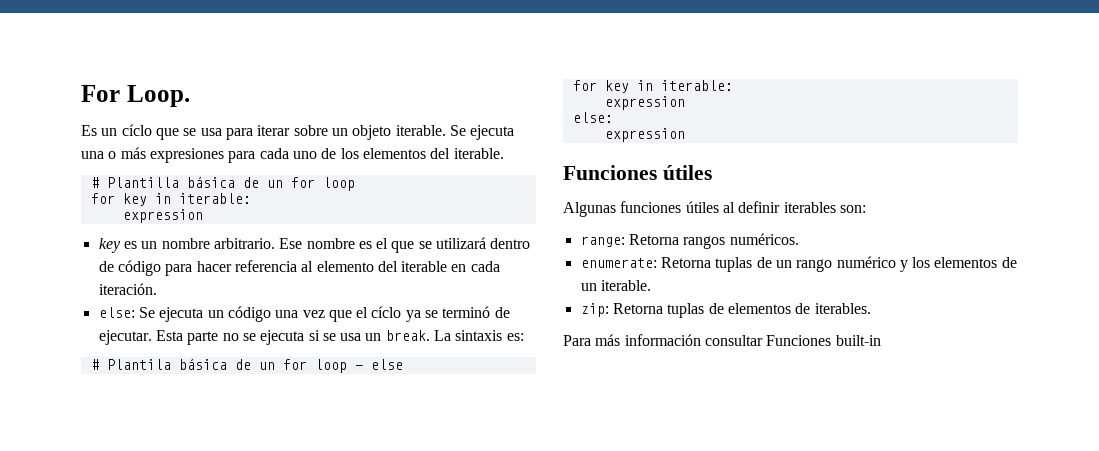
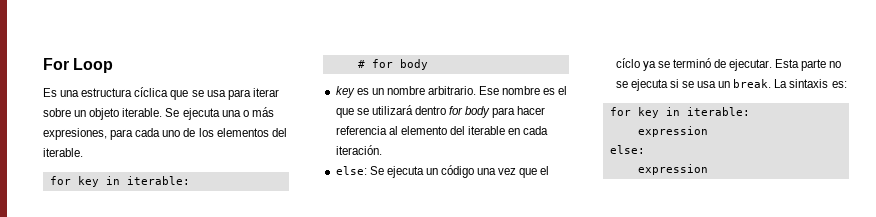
[126,85,190,107] Loop. -> [73,58,114,73] Loop
[101,124,152,136] un cíclo -> [60,87,169,97] una estructura cíclica
[149,148,224,163] expresiones -> [43,128,107,140] expresiones,
[90,176,355,191] [90,193,251,206] [122,209,203,223] // # Plantilla básica de un for loop // for key in iterable: // expression -> [49,176,190,187] [357,59,428,70] // for key in iterable: // # for body
[98,260,161,276] de código -> [449,106,491,118] for body
[90,358,403,373] // # Plantila básica de un for loop - else -> (847, 84) none
[563,165,712,180] [563,201,866,217] [580,233,799,249] [580,256,1017,272] [580,280,651,291] [580,303,871,318] [563,334,881,346] // Funciones útiles // Algunas funciones útiles al definir iterables son: // range: Retorna rangos numéricos. // enumerate: Retorna tuplas de un rango numérico y los elementos de un iterable. // zip: Retorna tuplas de elementos de iterables. // Para más información consultar Funciones built-in -> (708, 169) none

